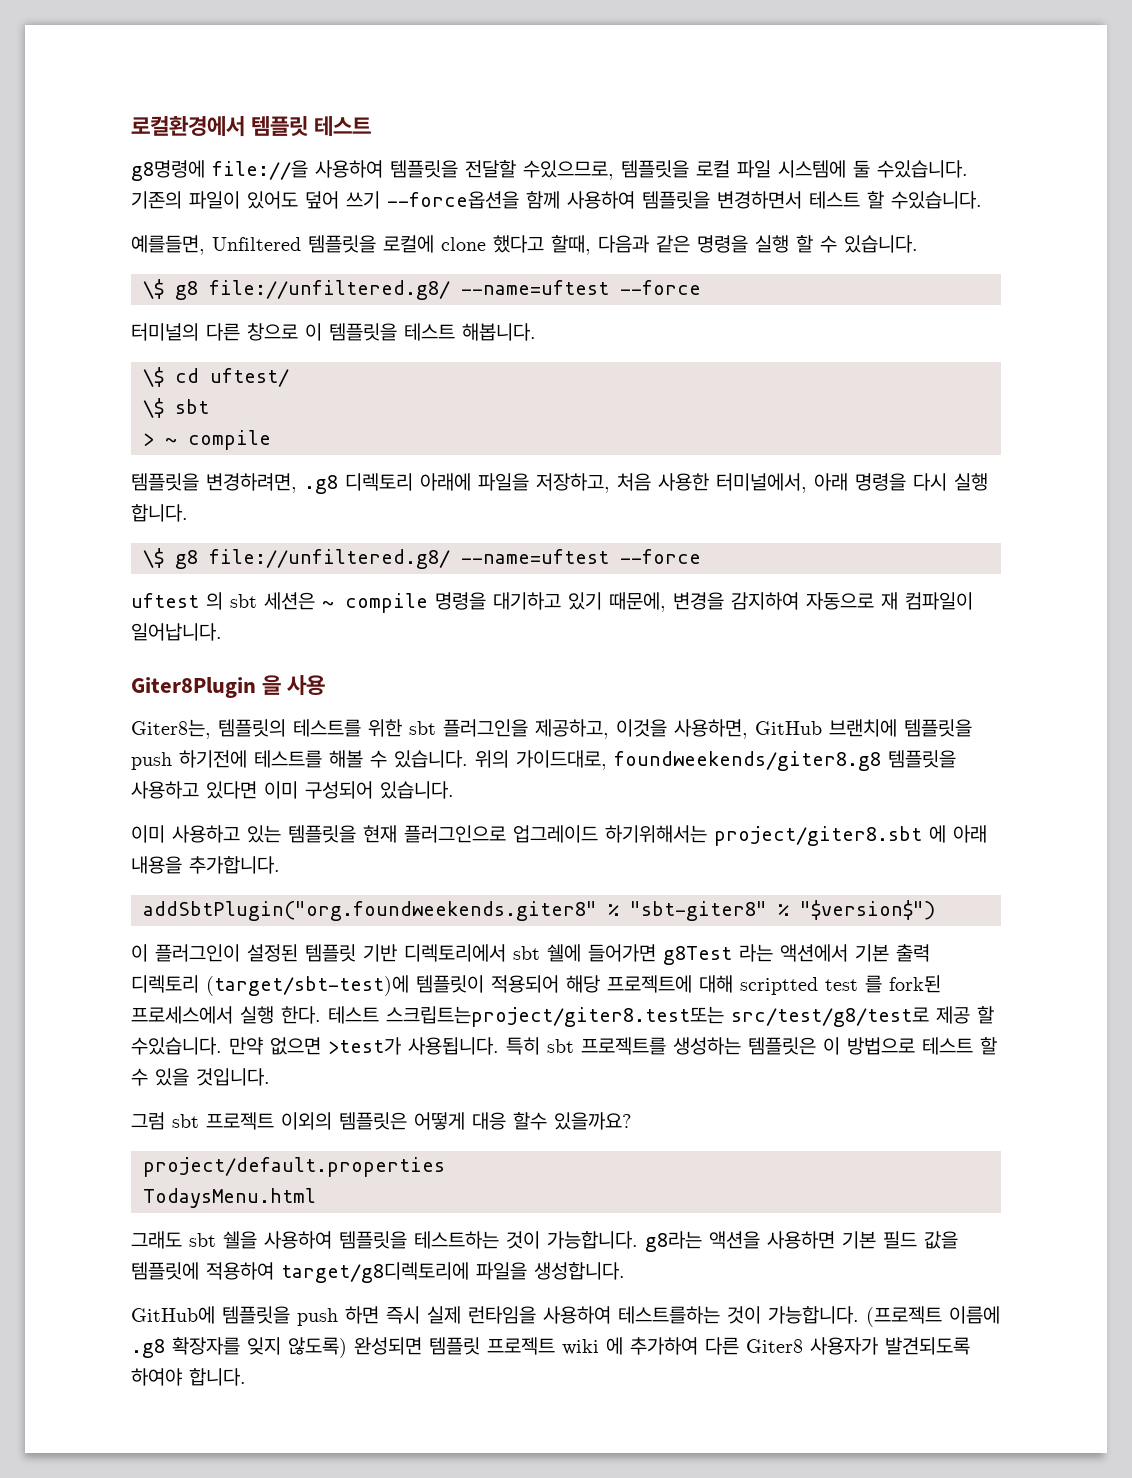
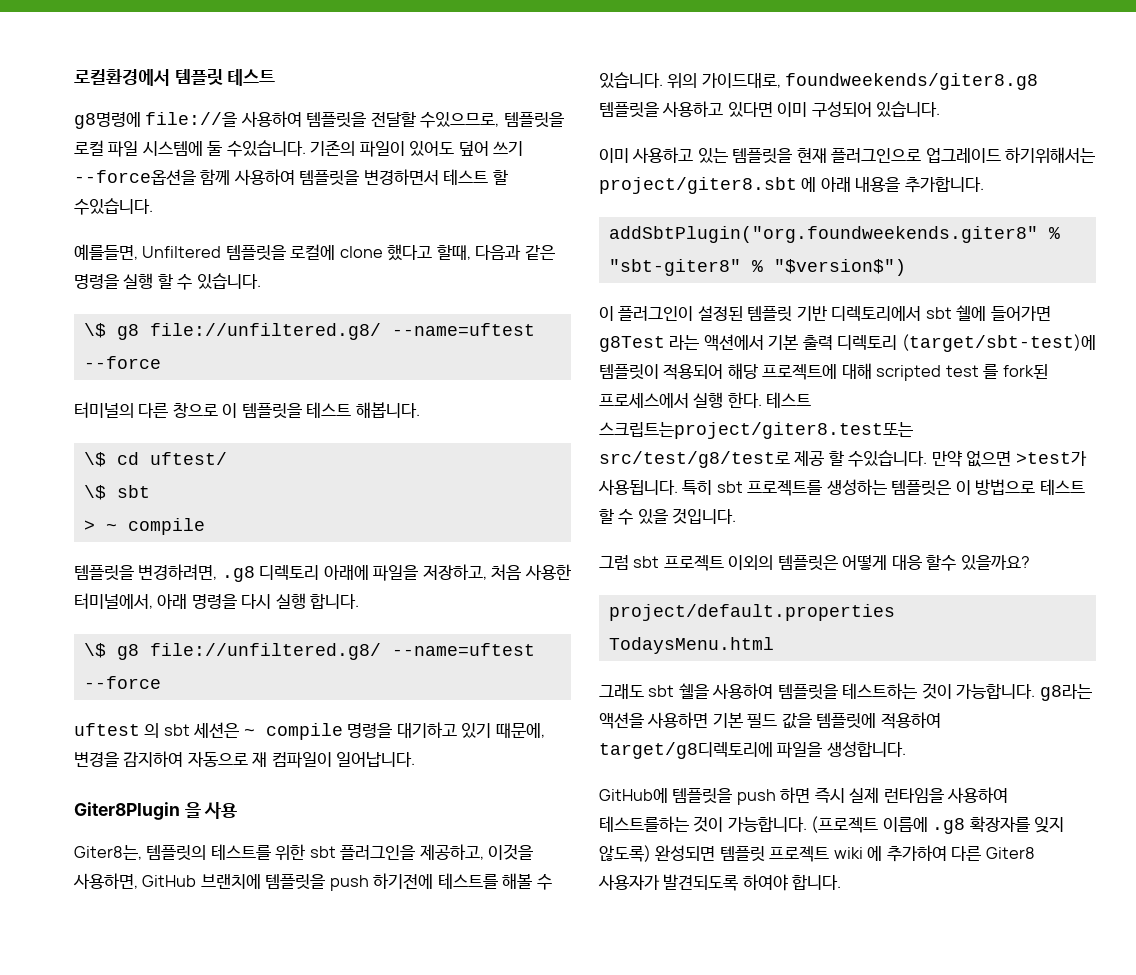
[740,977,818,995] scriptted -> [876,365,942,381] scripted

